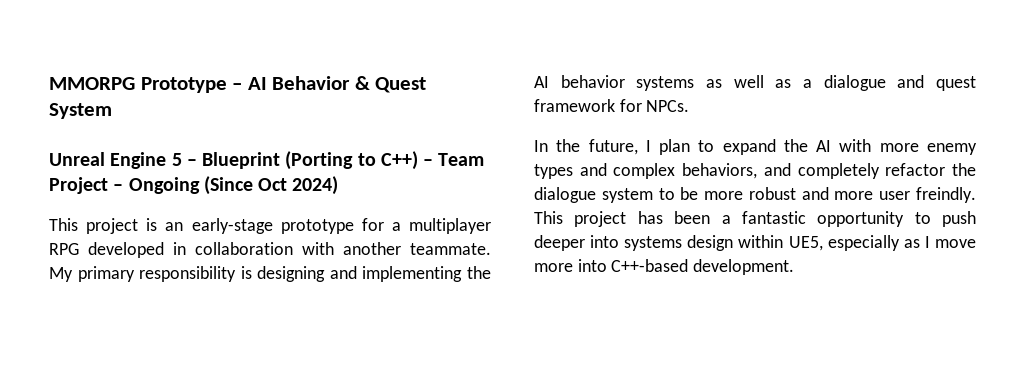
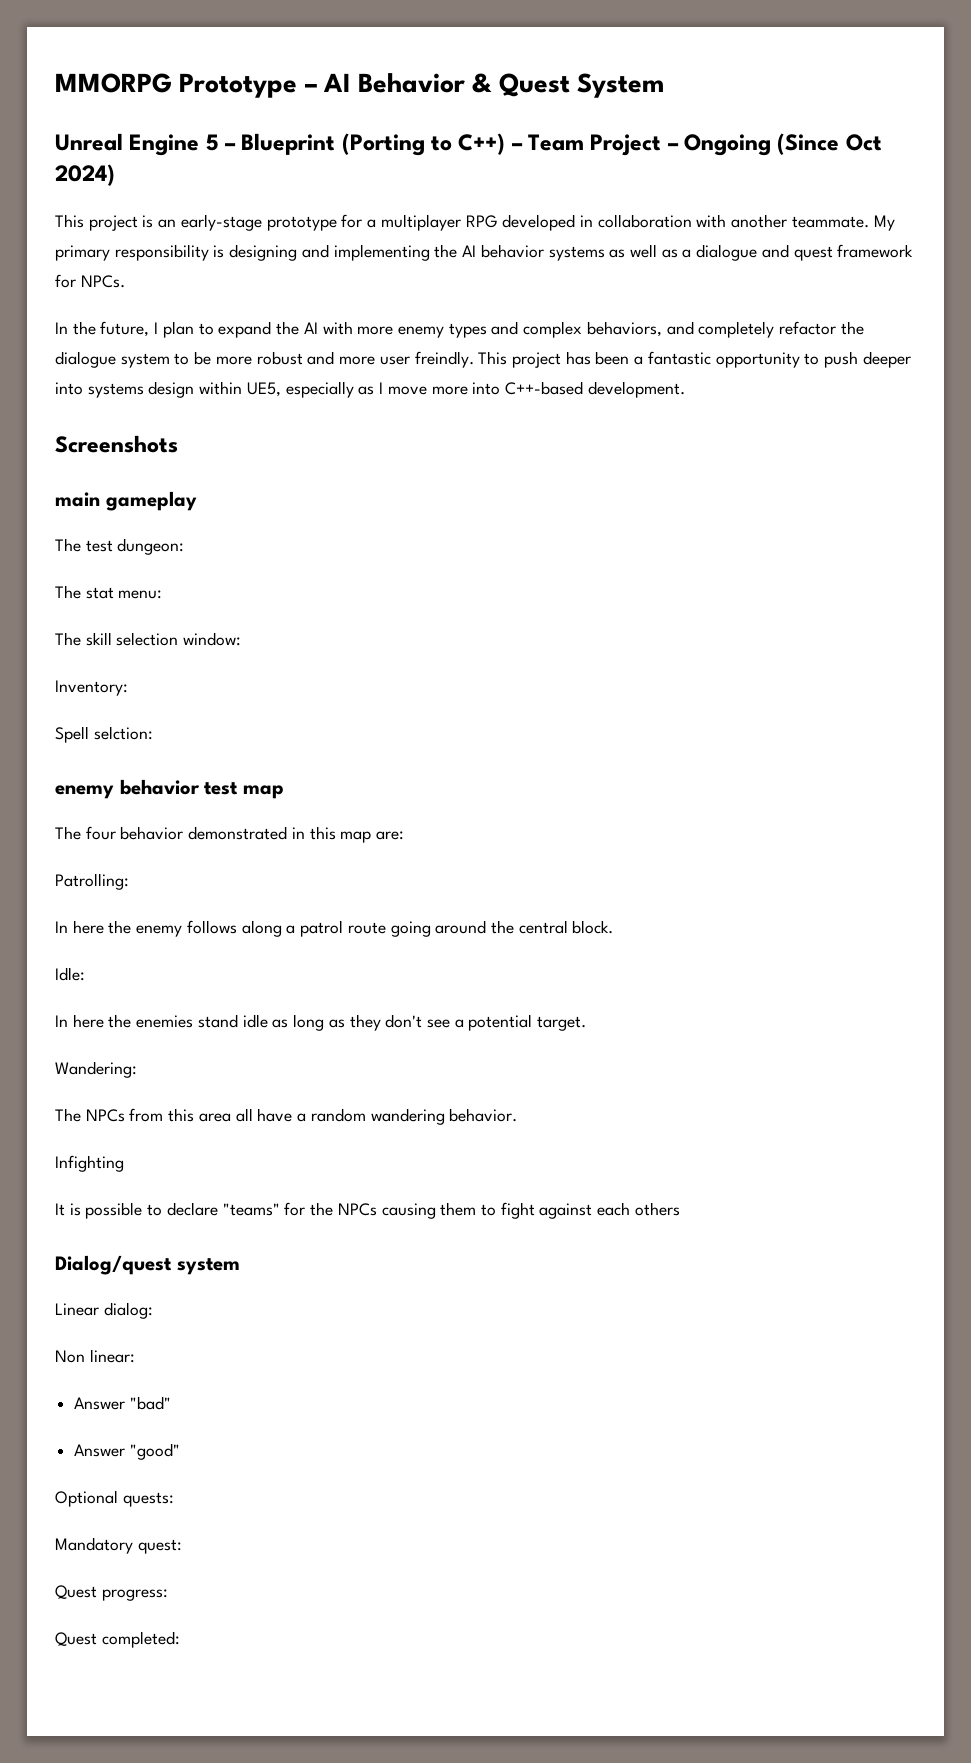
(795, 267) none -> [55,435,178,453] [55,491,197,511] [55,538,185,555] [55,585,163,599] [55,632,242,646] [55,680,128,696] [55,726,153,743] [55,779,284,799] [55,826,405,843] [55,873,129,890] [55,920,614,937] [55,967,85,981] [55,1014,587,1031] [55,1061,137,1078] [55,1108,518,1125] [55,1155,124,1172] [55,1202,680,1219] [55,1255,240,1275] [55,1302,153,1319] [55,1349,135,1363] [74,1396,171,1410] [74,1443,180,1460] [55,1490,174,1507] [55,1537,182,1554] [55,1585,168,1601] [55,1631,180,1648] // Screenshots // main gameplay // The test dungeon: // The stat menu: // The skill selection window: // Inventory: // Spell selction: // enemy behavior test map // The four behavior demonstrated in this map are: // Patrolling: // In here the enemy follows along a patrol route going around the central block. // Idle: // In here the enemies stand idle as long as they don't see a potential target. // Wandering: // The NPCs from this area all have a random wandering behavior. // Infighting // It is possible to declare "teams" for the NPCs causing them to fight against each others // Dialog/quest system // Linear dialog: // Non linear: // Answer "bad" // Answer "good" // Optional quests: // Mandatory quest: // Quest progress: // Quest completed:

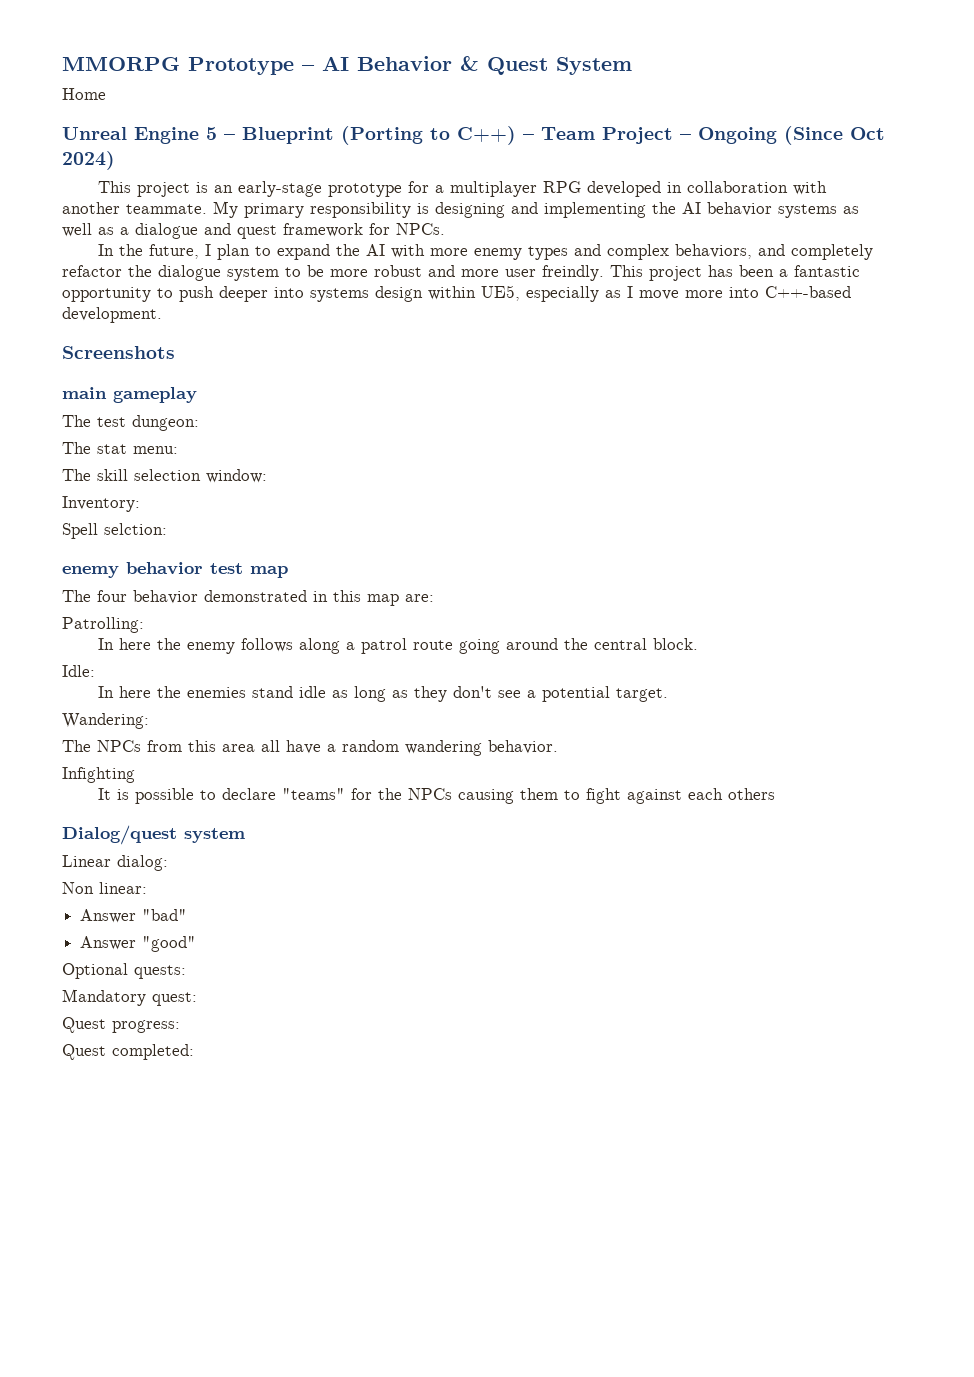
(664, 85) none -> [62,88,106,100] // Home

